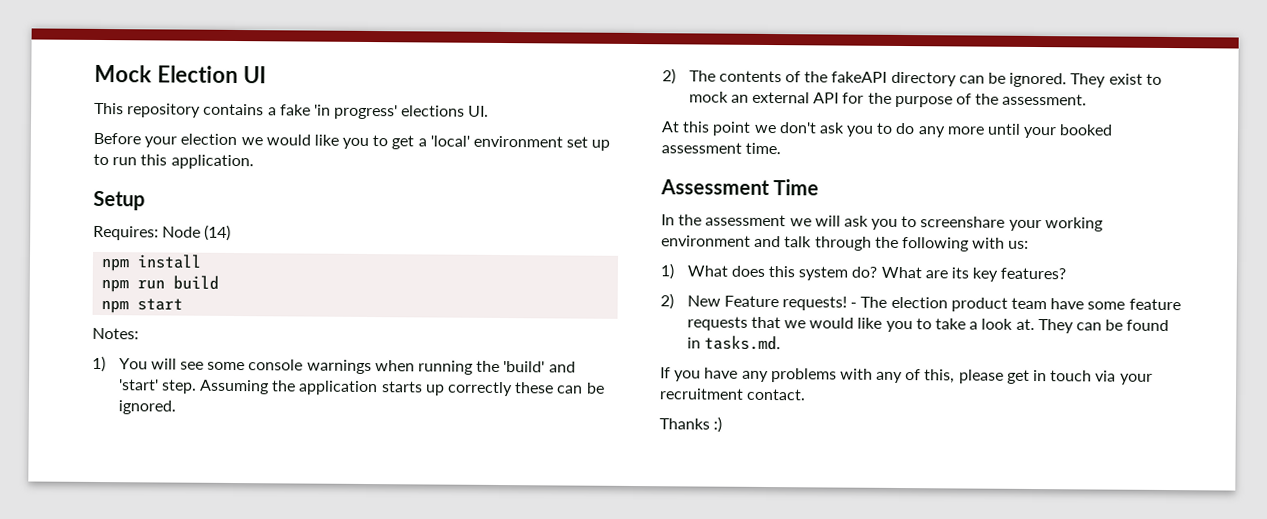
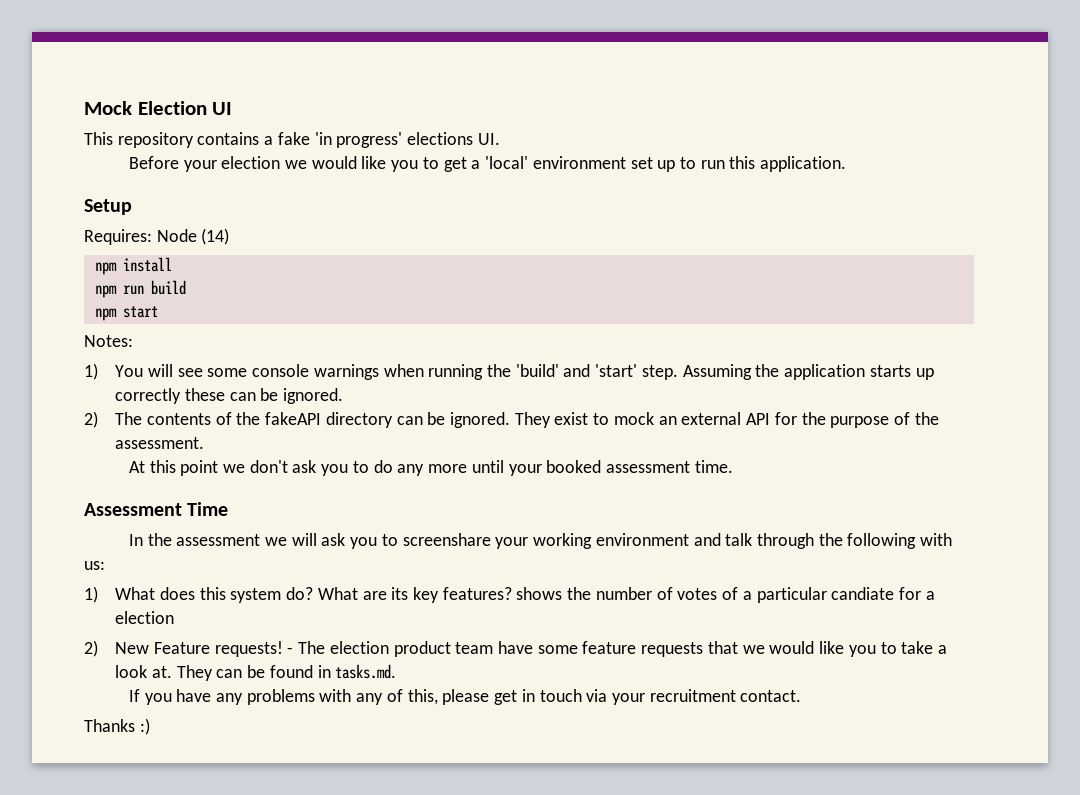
(1067, 273) none -> [516,587,935,603] [115,611,175,624] shows the number of votes of a particular candiate for a election

